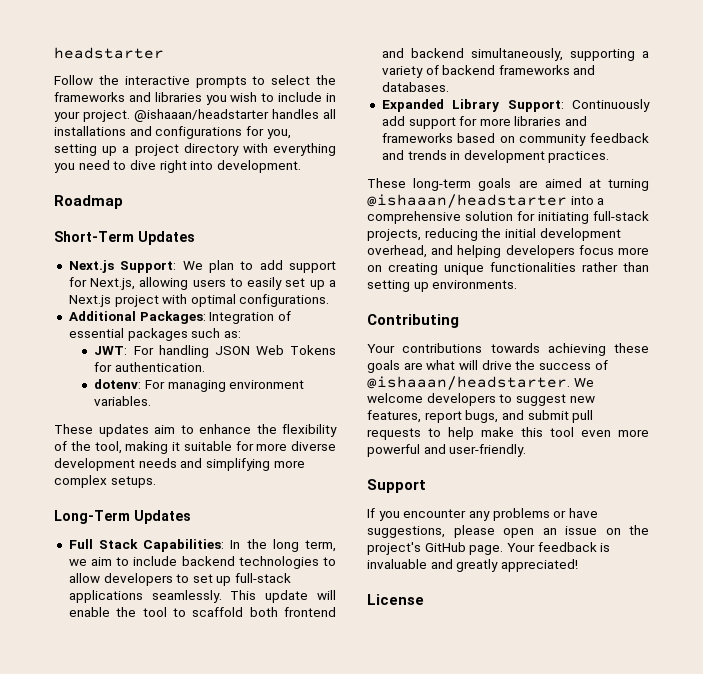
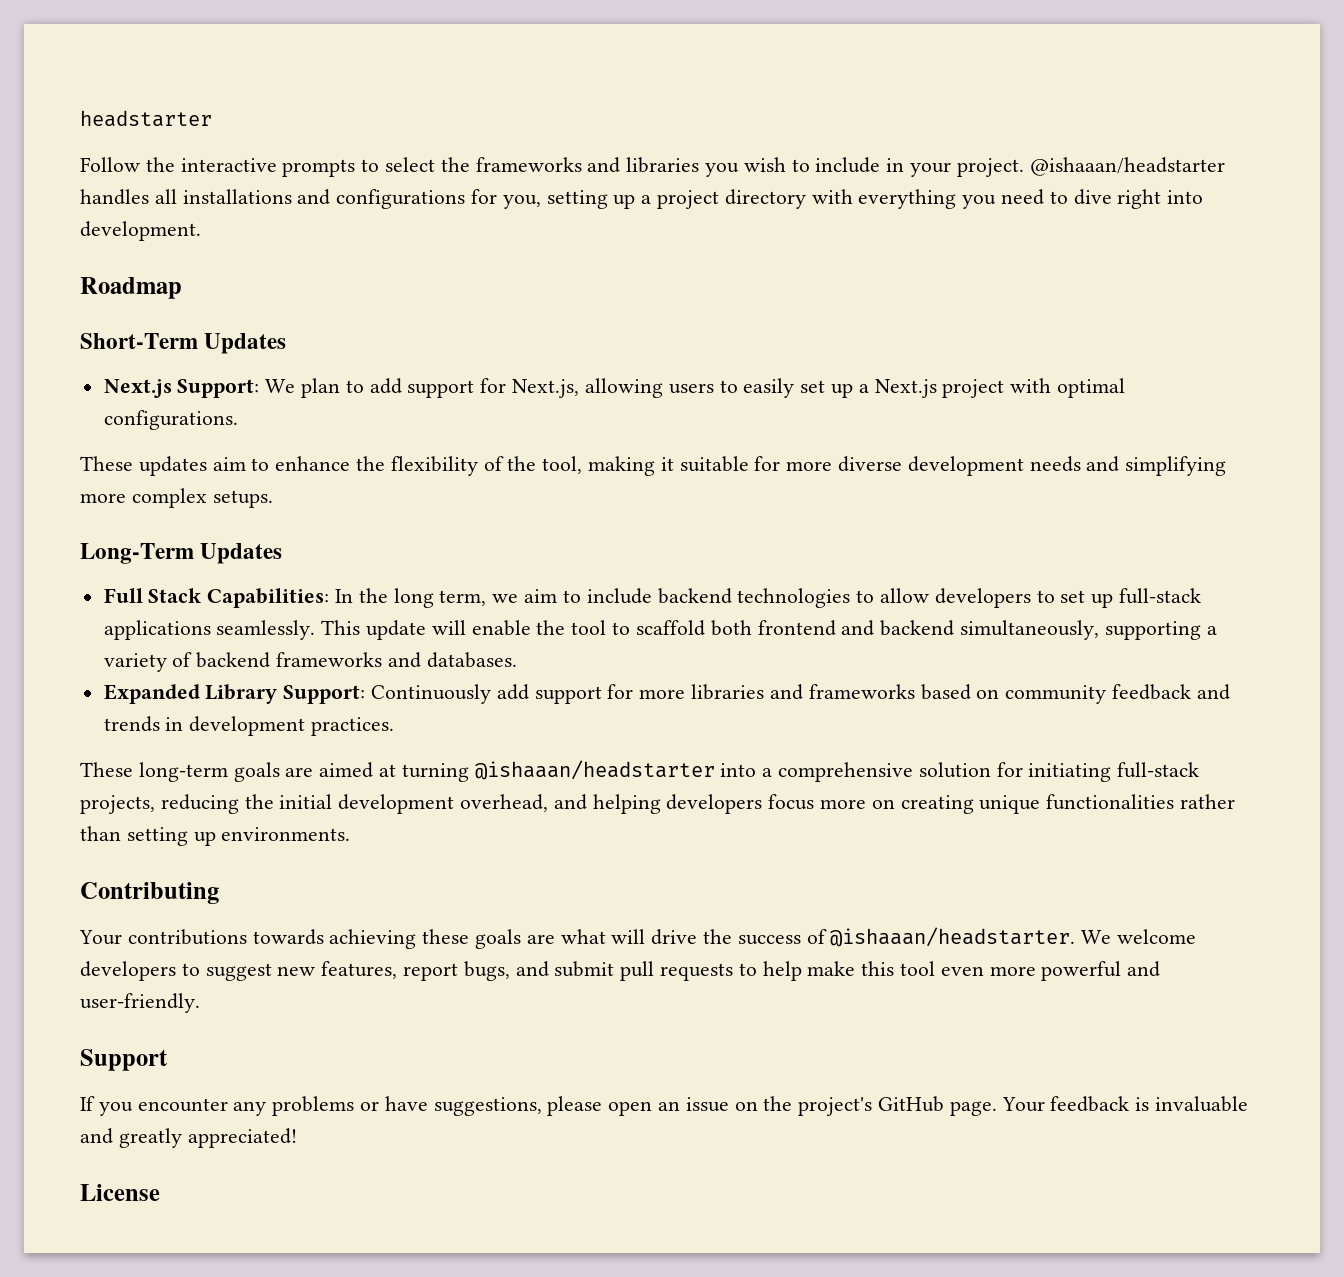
[68,311,291,324] [68,328,241,341] [94,345,336,358] [94,362,206,372] [94,379,305,392] [94,396,152,406] // Additional Packages: Integration of essential packages such as: // JWT: For handling JSON Web Tokens for authentication. // dotenv: For managing environment variables. -> (238, 420) none

